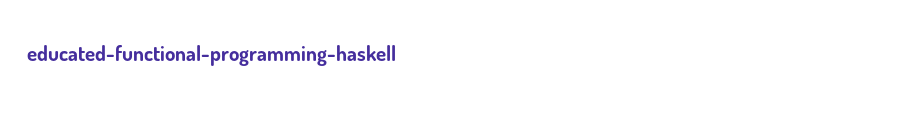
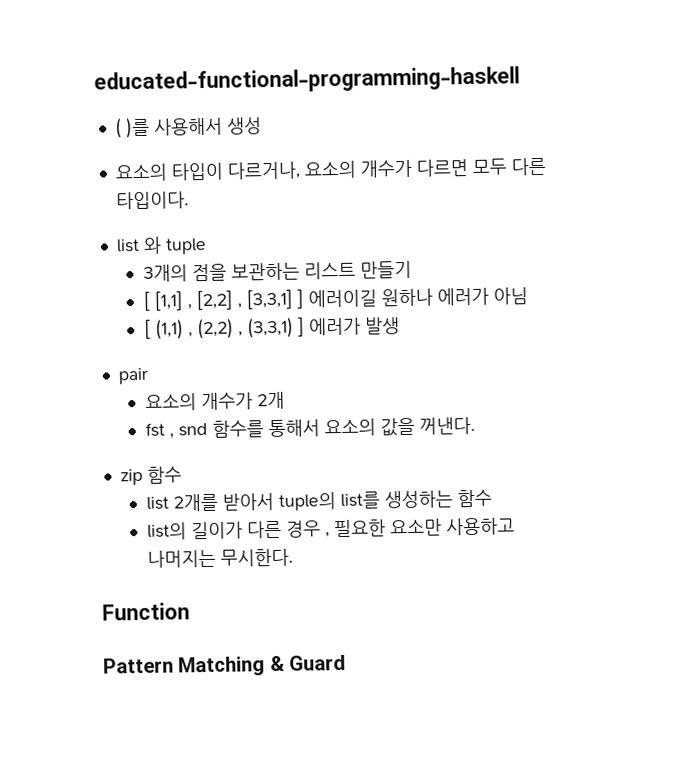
(396, 55) none -> [114,117,262,139] [114,157,546,182] [115,191,189,210] [115,236,207,255] [142,260,412,282] [142,287,528,311] [143,316,400,340] [117,367,149,385] [144,391,285,411] [144,416,475,439] [119,466,182,486] [145,489,492,512] [146,517,515,540] [146,548,293,568] [102,602,190,621] [103,654,347,677] // ( )를 사용해서 생성 // 요소의 타입이 다르거나, 요소의 개수가 다르면 모두 다른 타입이다. // list 와 tuple // 3개의 점을 보관하는 리스트 만들기 // [ [1,1] , [2,2] , [3,3,1] ] 에러이길 원하나 에러가 아님 // [ (1,1) , (2,2) , (3,3,1) ] 에러가 발생 // pair // 요소의 개수가 2개 // fst , snd 함수를 통해서 요소의 값을 꺼낸다. // zip 함수 // list 2개를 받아서 tuple의 list를 생성하는 함수 // list의 길이가 다른 경우 , 필요한 요소만 사용하고 나머지는 무시한다. // Function // Pattern Matching & Guard

